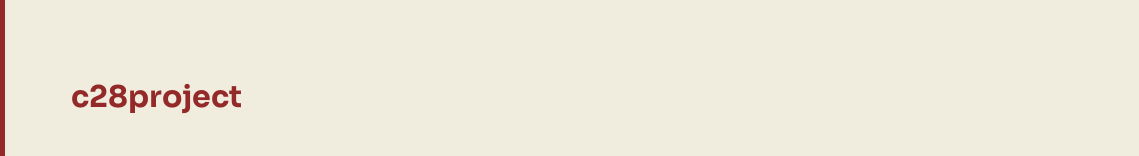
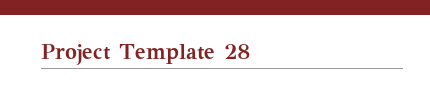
[71,83,242,114] c28project -> [41,44,250,65] Project Template 28

